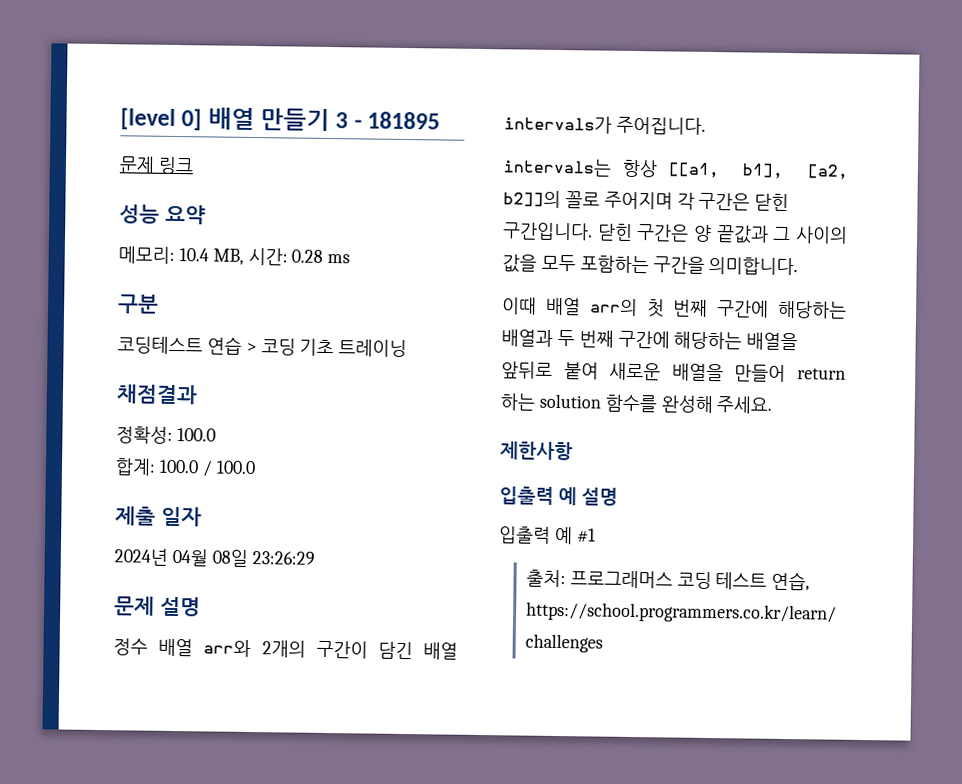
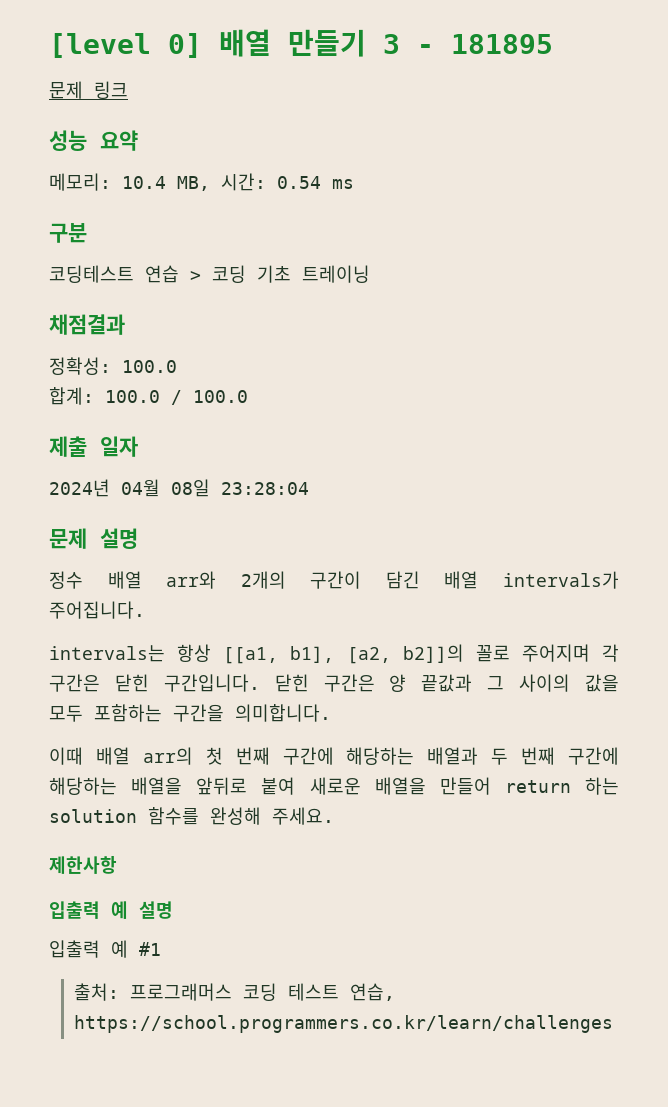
[291,249,324,263] 0.28 -> [277,176,321,189] 0.54
[251,551,315,565] 23:26:29 -> [221,482,309,495] 23:28:04

